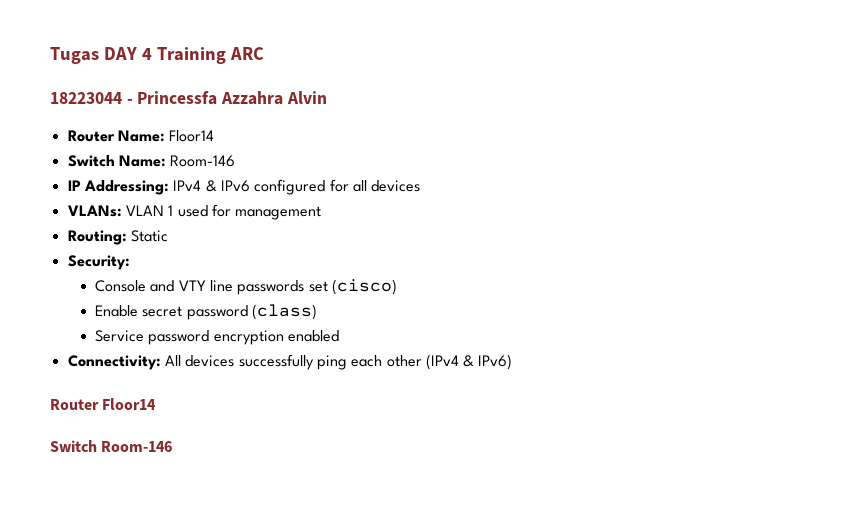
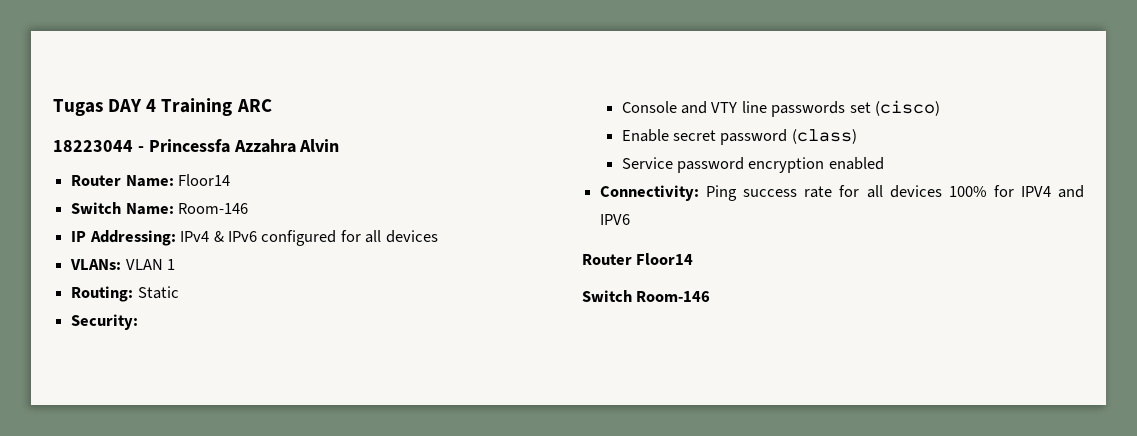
[177,204,322,220] used for management -> (176, 264) none
[164,354,513,370] All devices successfully ping each other (IPv4 & IPv6) -> [706,185,1084,201] [600,214,631,225] Ping success rate for all devices 100% for IPV4 and IPV6

